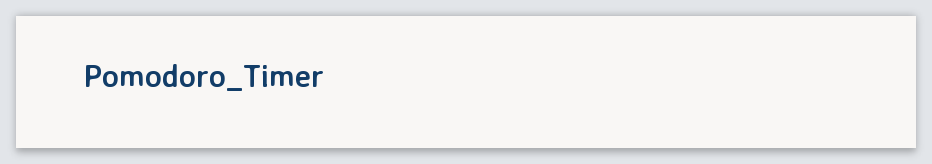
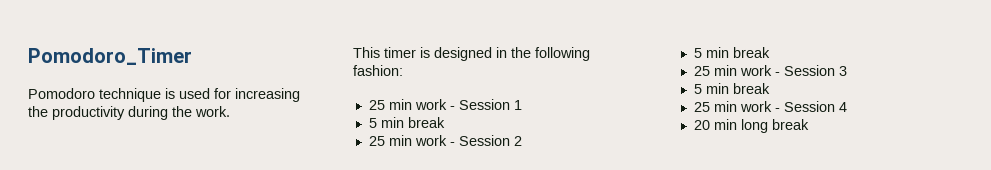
(324, 77) none -> [28,88,300,102] [28,106,230,120] [353,47,590,61] [353,65,403,76] [368,99,522,110] [368,117,445,128] [368,135,522,146] [693,47,770,58] [693,65,847,76] [693,83,770,94] [693,101,847,112] [693,119,809,133] // Pomodoro technique is used for increasing the productivity during the work. // This timer is designed in the following fashion: // 25 min work - Session 1 // 5 min break // 25 min work - Session 2 // 5 min break // 25 min work - Session 3 // 5 min break // 25 min work - Session 4 // 20 min long break

